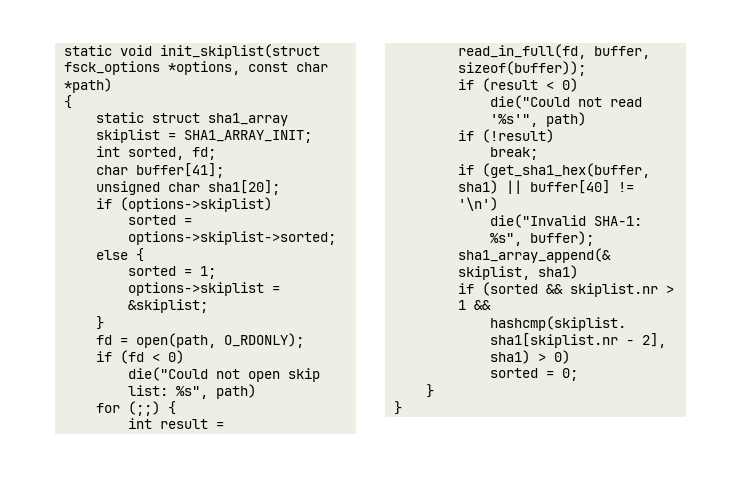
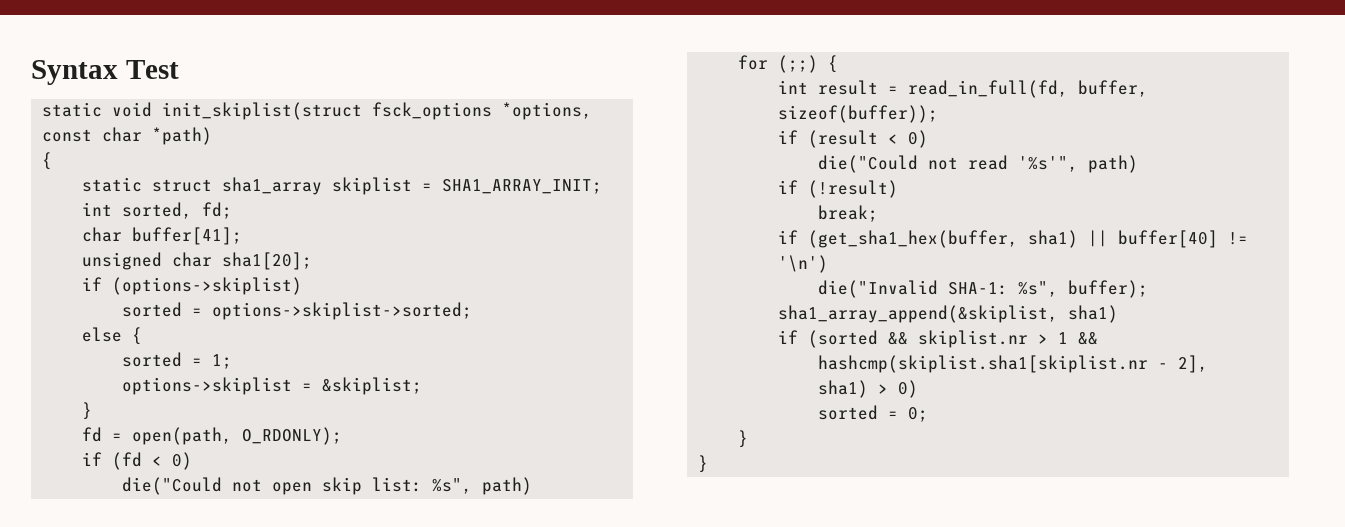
(63, 50) none -> [31,60,179,85] Syntax Test //

